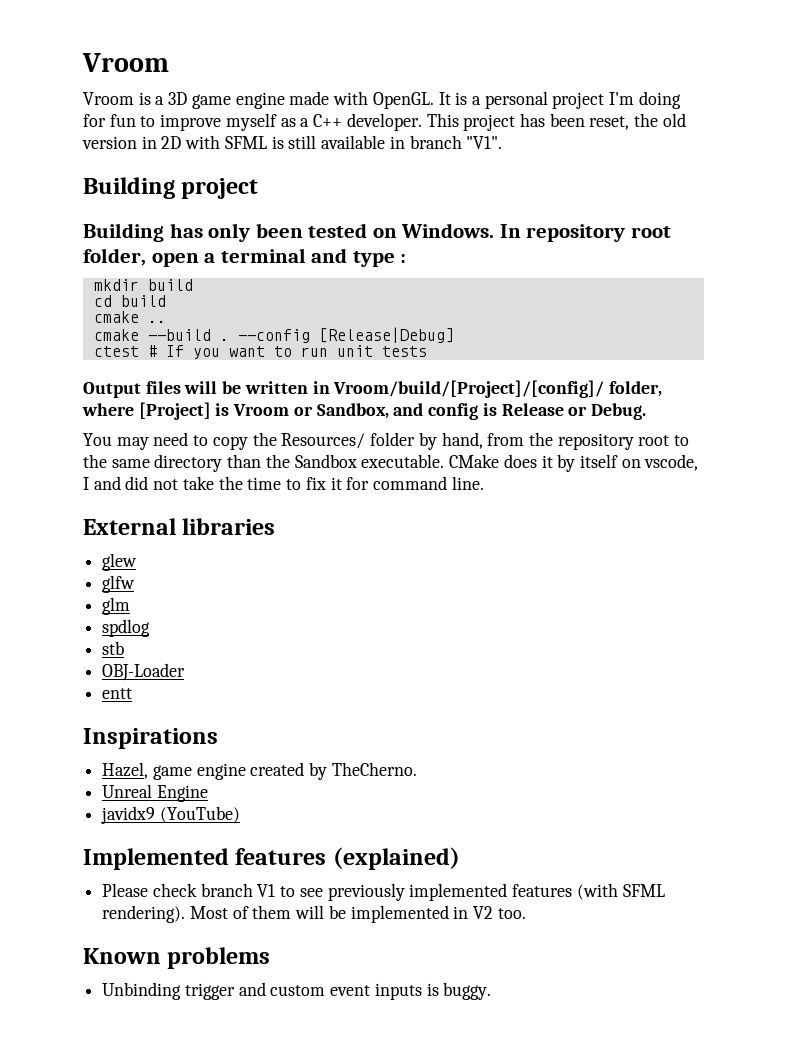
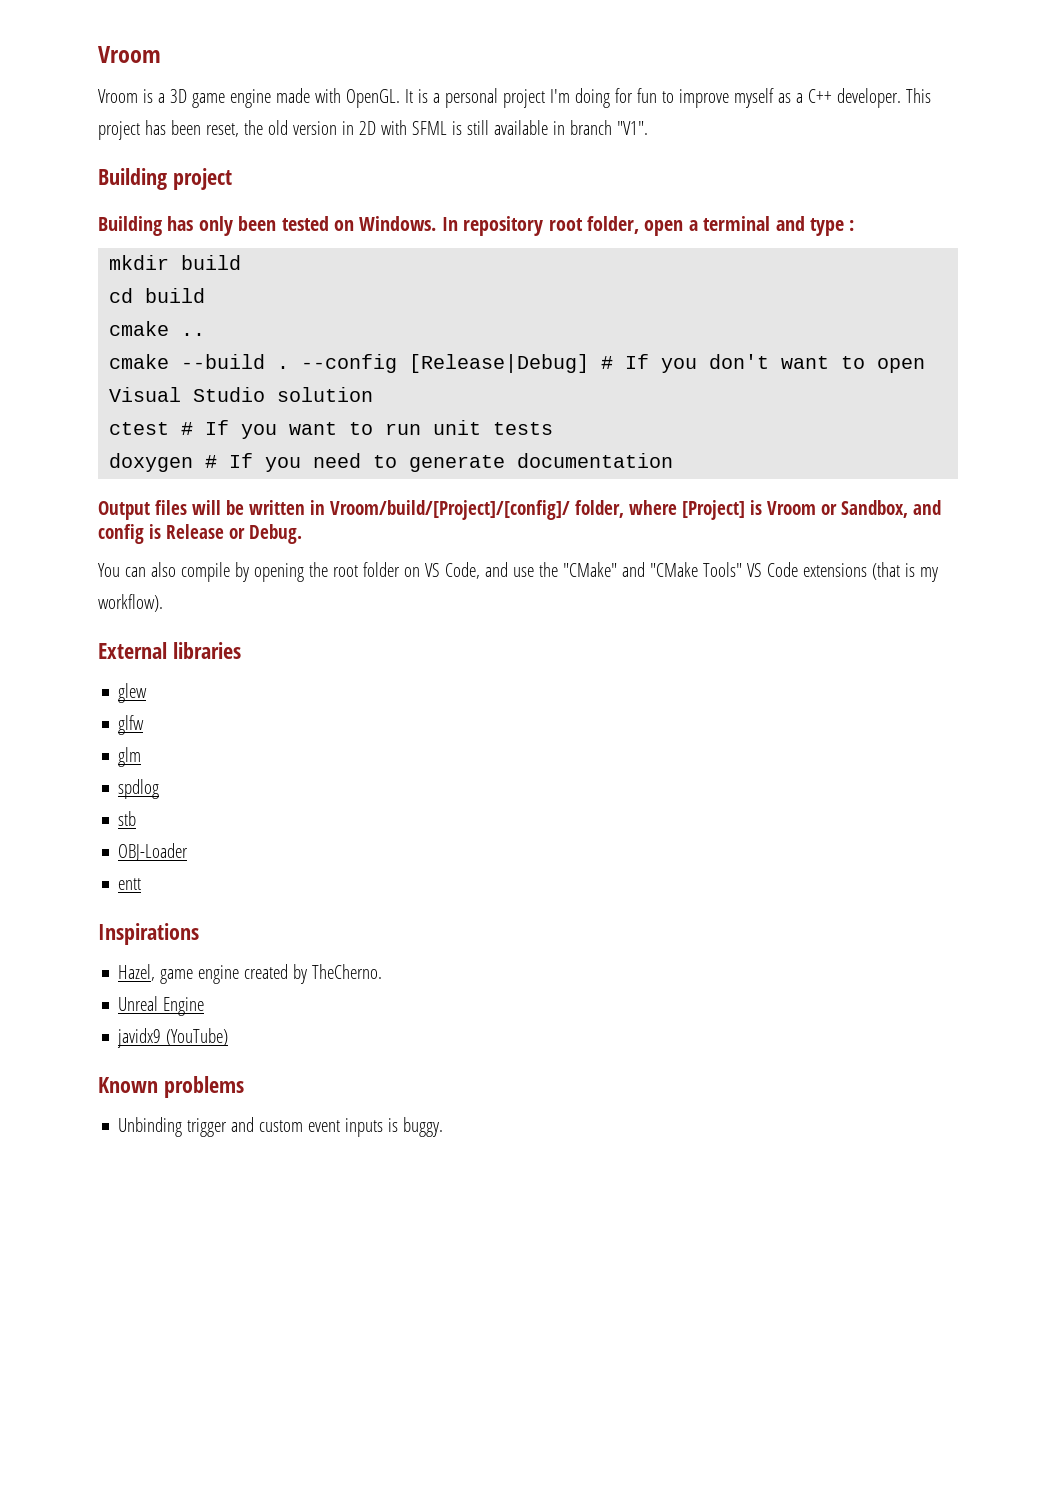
(454, 335) none -> [601,354,926,373] [109,387,374,402] # If you don't want to open Visual Studio solution
(427, 351) none -> [109,453,674,472] // doxygen # If you need to generate documentation
[116,432,690,450] [83,454,699,472] [83,476,484,490] may need to copy the Resources/ folder by hand, from the repository root to the same directory than the Sandbox executable. CMake does it by itself on vscode, I and did not take the time to fix it for command line. -> [124,562,938,582] [98,594,163,612] can also compile by opening the root folder on VS Code, and use the "CMake" and "CMake Tools" VS Code extensions (that is my workflow).
[83,847,460,870] [102,883,665,901] [102,905,526,923] // Implemented features (explained) // Please check branch V1 to see previously implemented features (with SFML rendering). Most of them will be implemented in V2 too. -> (229, 1037) none

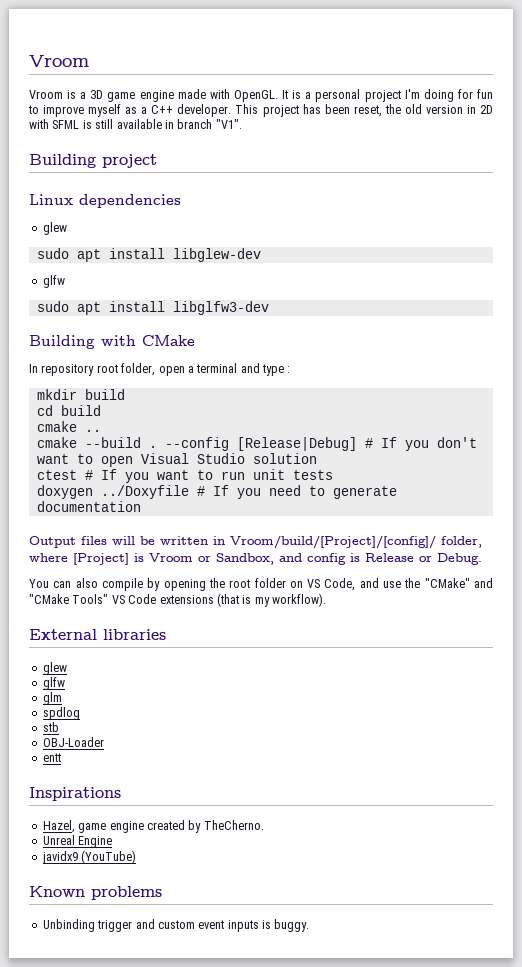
[98,216,437,236] Building has only been tested on Windows. -> [29,194,181,208] [42,222,67,235] [36,248,261,262] [42,275,65,288] [36,301,269,315] [29,335,195,349] Linux dependencies // glew // sudo apt install libglew-dev // glfw // sudo apt install libglfw3-dev // Building with CMake //
(194, 462) none -> [100,485,189,499] ../Doxyfile

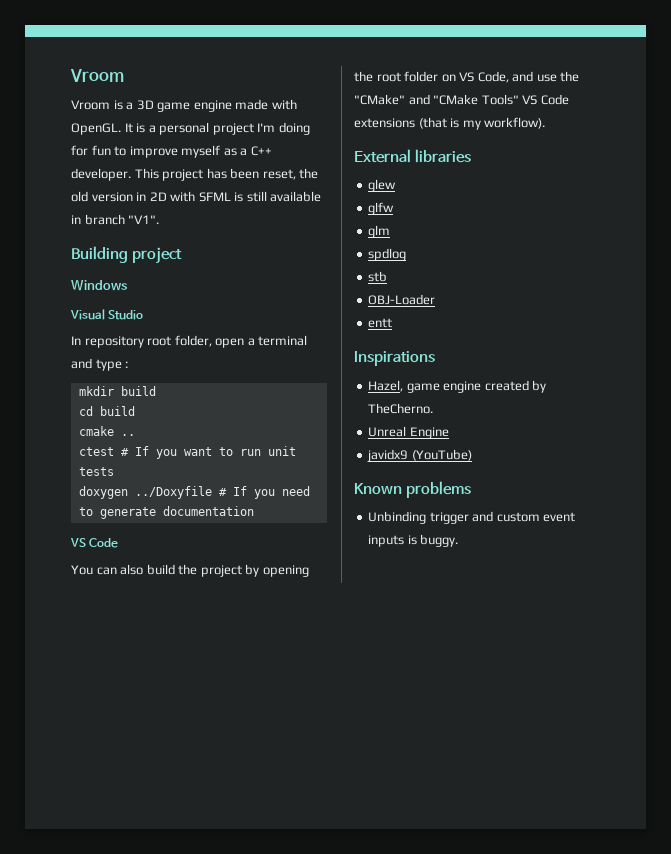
[29,194,181,208] [42,222,67,235] [36,248,261,262] [42,275,65,288] [36,301,269,315] [29,335,195,349] Linux dependencies // glew // sudo apt install libglew-dev // glfw // sudo apt install libglfw3-dev // Building with CMake -> [71,280,127,291] [70,309,144,320] Windows // Visual Studio
[36,437,477,451] [36,453,317,467] // cmake --build . --config [Release|Debug] # If you don't want to open Visual Studio solution -> (135, 435) none
[29,535,482,549] [29,553,482,565] Output files will be written in Vroom/build/[Project]/[config]/ folder, where [Project] is Vroom or Sandbox, and config is Release or Debug. -> [70,538,119,548] VS Code
[101,578,143,591] compile -> [146,564,242,577] build the project

